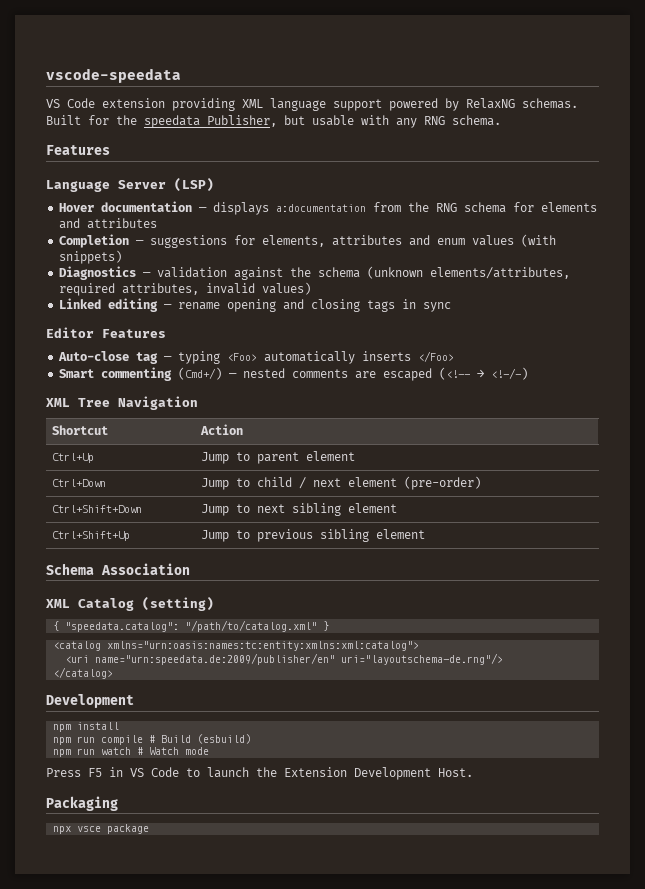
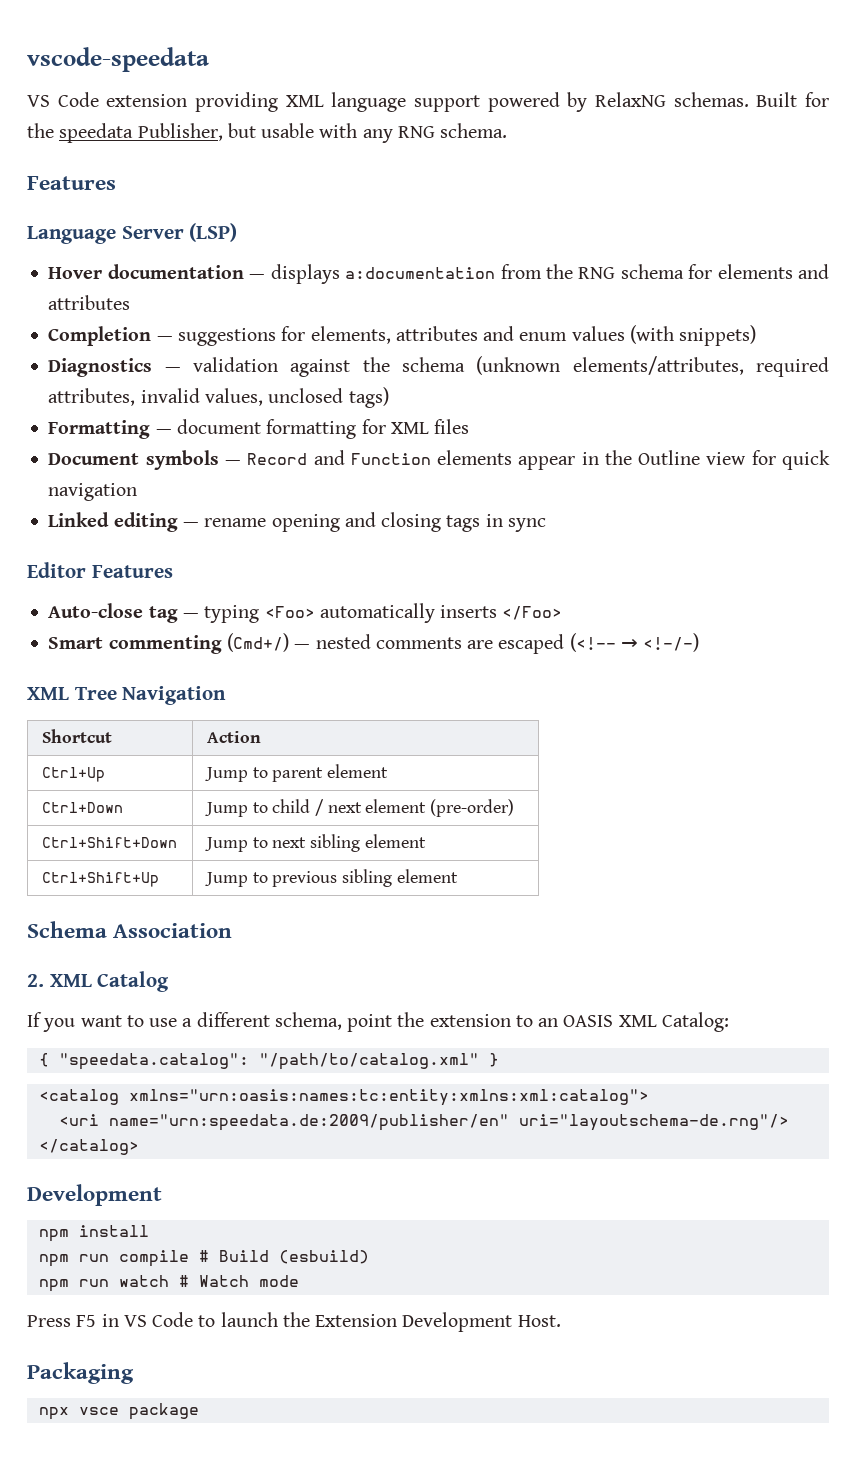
[262,282,312,295] values) -> [204,387,389,408] [48,419,470,439] [48,450,830,470] [48,483,138,501] values, unclosed tags) // Formatting — document formatting for XML files // Document symbols — Record and Function elements appear in the Outline view for quick navigation
(190, 569) none -> [27,974,44,987] 2.
[142,597,214,611] (setting) -> [27,1012,729,1032] // If you want to use a different schema, point the extension to an OASIS XML Catalog:

